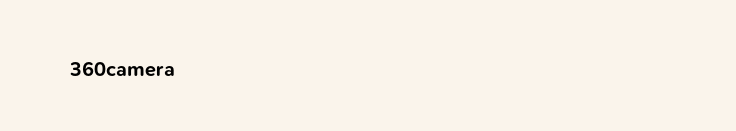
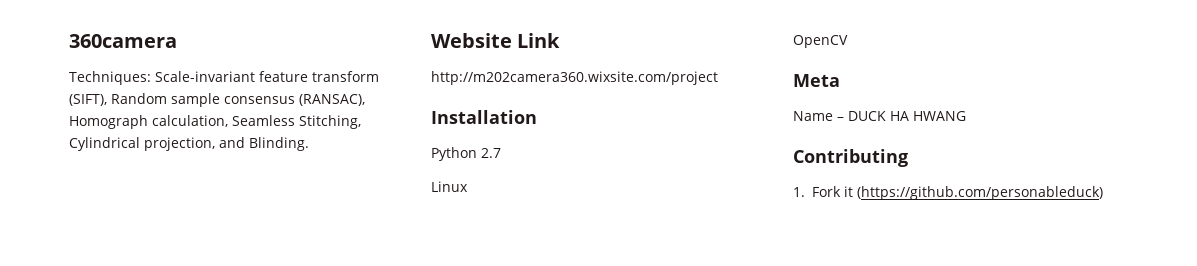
(175, 69) none -> [69,71,379,85] [69,93,365,107] [69,115,361,129] [69,137,309,151] [431,33,561,48] [431,71,718,85] [431,110,537,124] [431,147,501,161] [431,181,468,192] [793,35,848,48] [793,74,840,87] [793,111,966,121] [793,149,908,167] [793,186,1103,200] // Techniques: Scale-invariant feature transform (SIFT), Random sample consensus (RANSAC), Homograph calculation, Seamless Stitching, Cylindrical projection, and Blinding. // Website Link // http://m202camera360.wixsite.com/project // Installation // Python 2.7 // Linux // OpenCV // Meta // Name – DUCK HA HWANG // Contributing // 1. Fork it (https://github.com/personableduck)

